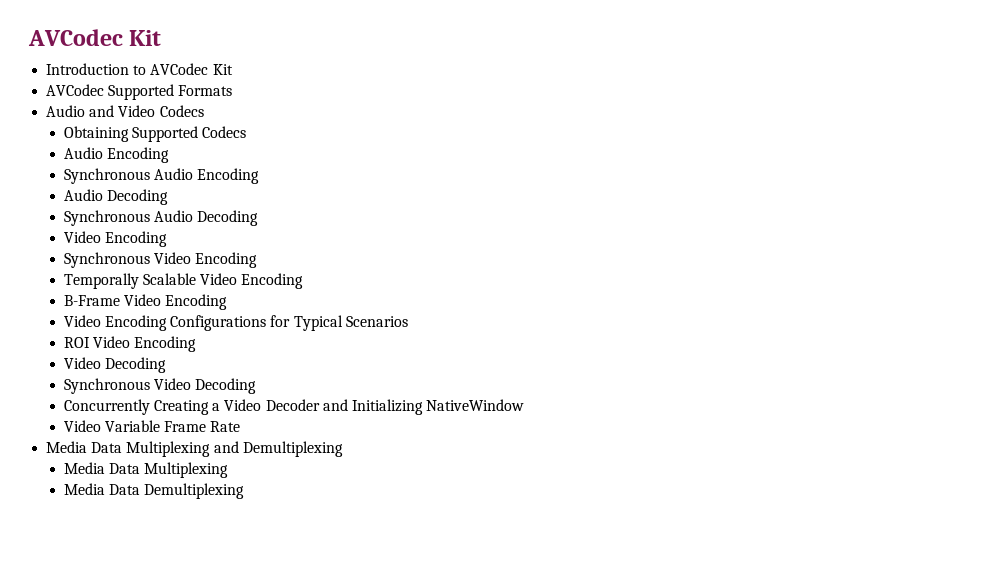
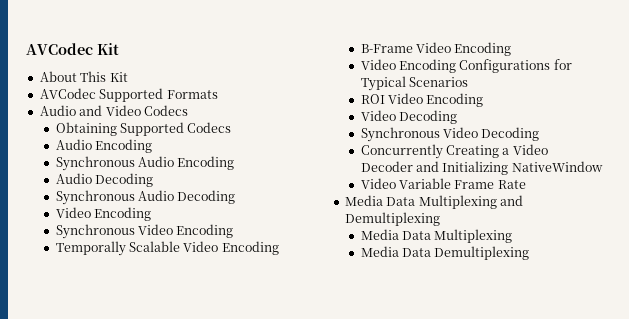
[28,29,162,46] [46,63,209,75] AVCodec Kit // Introduction to AVCodec -> [26,43,119,55] [39,71,107,82] AVCodec Kit // About This

